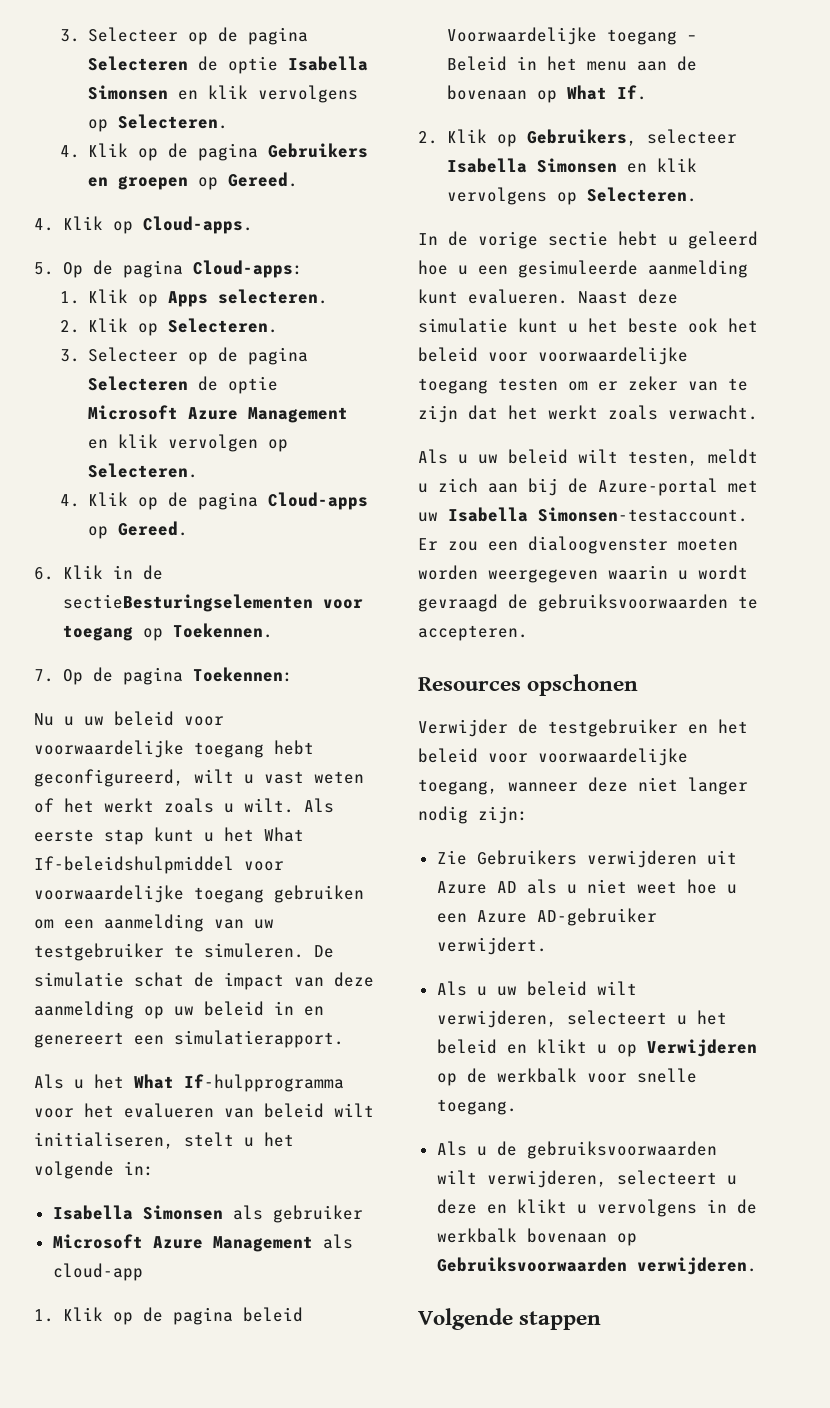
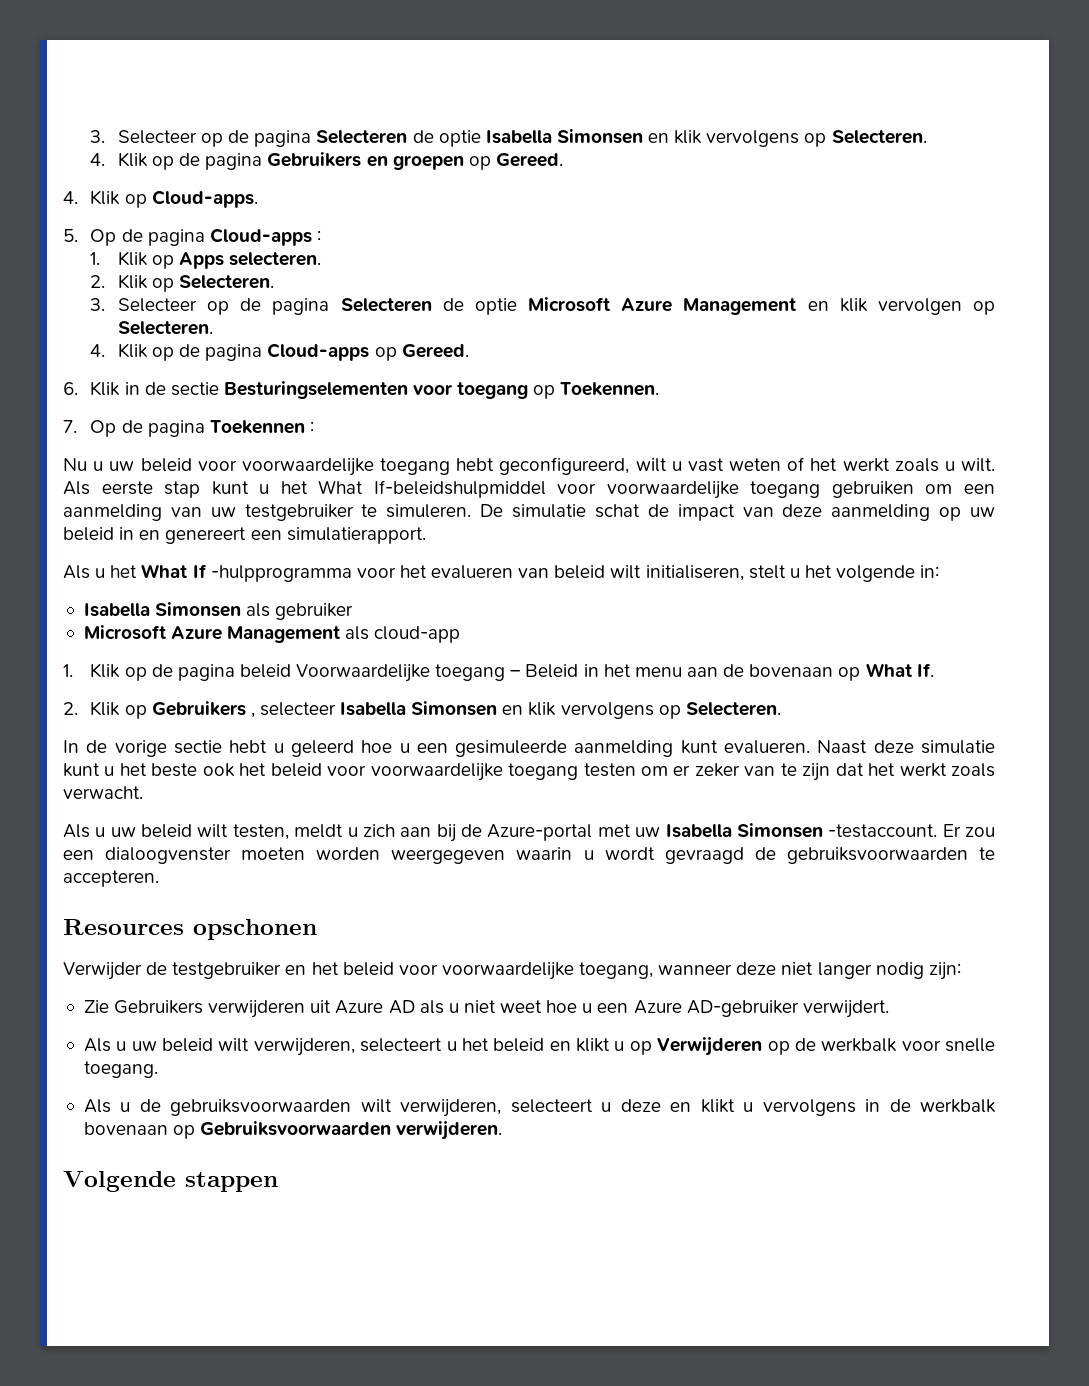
[192,260,303,278] Cloud-apps: -> [209,228,321,246] Cloud-apps :
[62,594,313,612] sectieBesturingselementen -> [170,381,408,399] sectie Besturingselementen
[192,667,293,682] Toekennen: -> [209,420,314,434] Toekennen :
[184,1074,344,1092] If-hulpprogramma -> [192,564,352,582] If -hulpprogramma
[526,129,637,146] Gebruikers, -> [151,701,255,718] Gebruikers ,
[538,507,748,522] Simonsen-testaccount. -> [736,823,938,838] Simonsen -testaccount.

